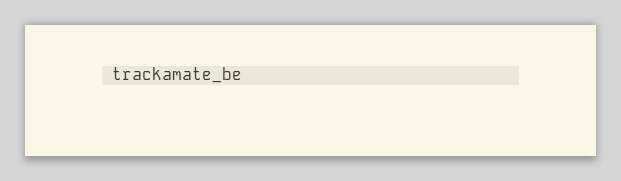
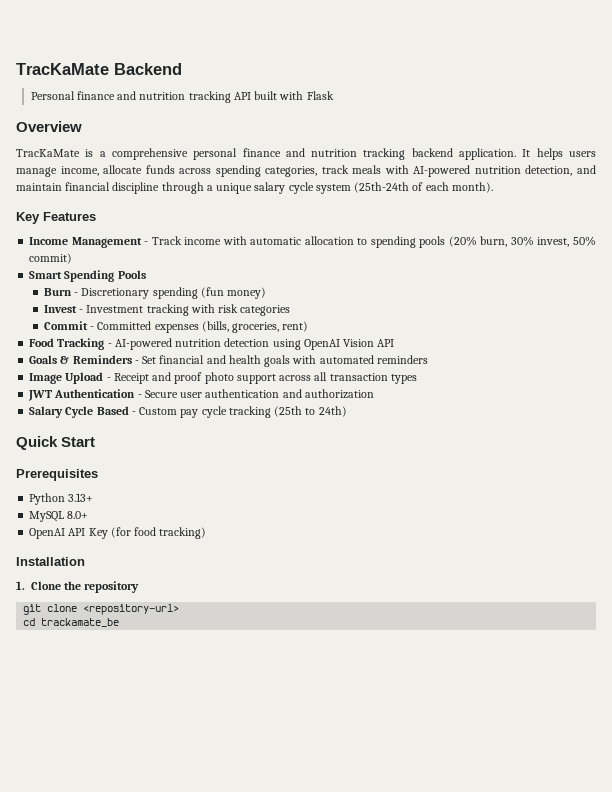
(112, 75) none -> [16,63,182,75] [30,91,334,103] [16,121,82,132] [16,148,596,160] [16,165,597,177] [16,182,493,194] [16,212,96,224] [29,236,596,248] [29,253,73,264] [29,270,146,282] [43,287,267,299] [43,304,291,316] [43,321,309,333] [29,338,395,350] [29,355,428,367] [29,372,417,384] [28,389,374,401] [29,406,347,418] [16,436,96,450] [16,469,98,481] [29,493,94,505] [29,511,89,522] [29,527,207,539] [16,557,85,566] [16,581,140,593] [23,604,180,615] [23,618,36,626] TracKaMate Backend // Personal finance and nutrition tracking API built with Flask // Overview // TracKaMate is a comprehensive personal finance and nutrition tracking backend application. It helps users manage income, allocate funds across spending categories, track meals with AI-powered nutrition detection, and maintain financial discipline through a unique salary cycle system (25th-24th of each month). // Key Features // Income Management - Track income with automatic allocation to spending pools (20% burn, 30% invest, 50% commit) // Smart Spending Pools // Burn - Discretionary spending (fun money) // Invest - Investment tracking with risk categories // Commit - Committed expenses (bills, groceries, rent) // Food Tracking - AI-powered nutrition detection using OpenAI Vision API // Goals & Reminders - Set financial and health goals with automated reminders // Image Upload - Receipt and proof photo support across all transaction types // JWT Authentication - Secure user authentication and authorization // Salary Cycle Based - Custom pay cycle tracking (25th to 24th) // Quick Start // Prerequisites // Python 3.13+ // MySQL 8.0+ // OpenAI API Key (for food tracking) // Installation // 1. Clone the repository // git clone <repository-url> // cd

